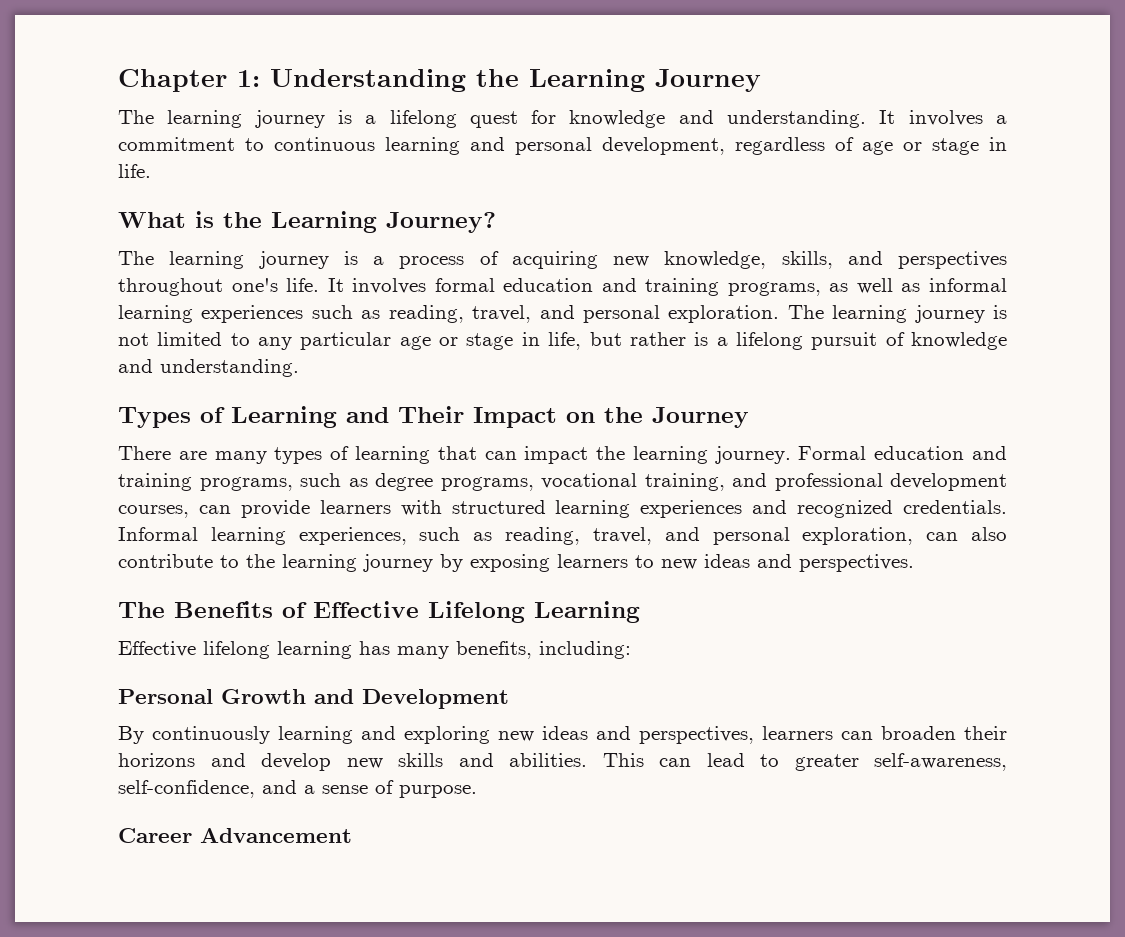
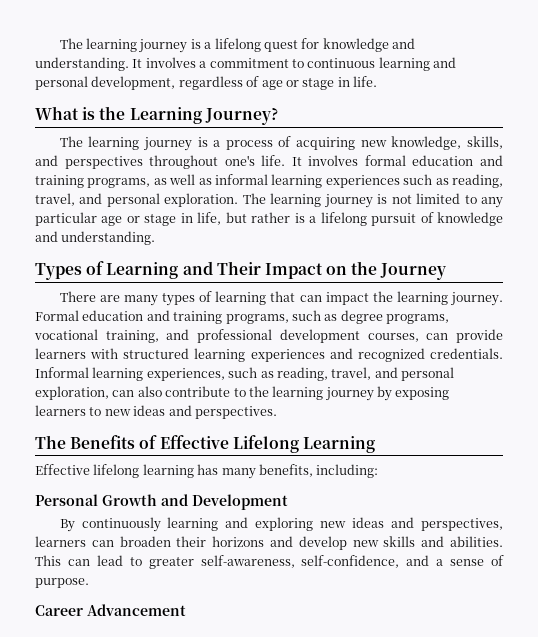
[118,69,761,92] Chapter 1: Understanding the Learning Journey // -> (59, 43) none

